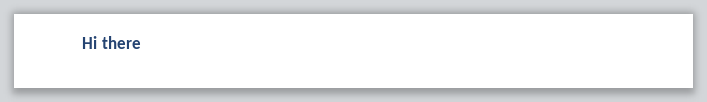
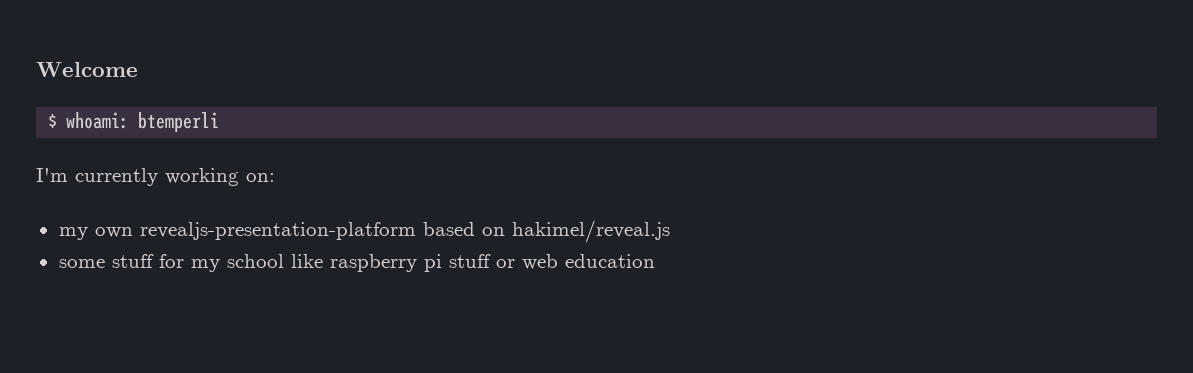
[82,36,141,49] Hi there -> [36,62,138,77] [48,112,220,132] [36,168,275,186] [58,220,670,243] [58,254,655,272] Welcome // $ whoami: btemperli // I'm currently working on: // my own revealjs-presentation-platform based on hakimel/reveal.js // some stuff for my school like raspberry pi stuff or web education

